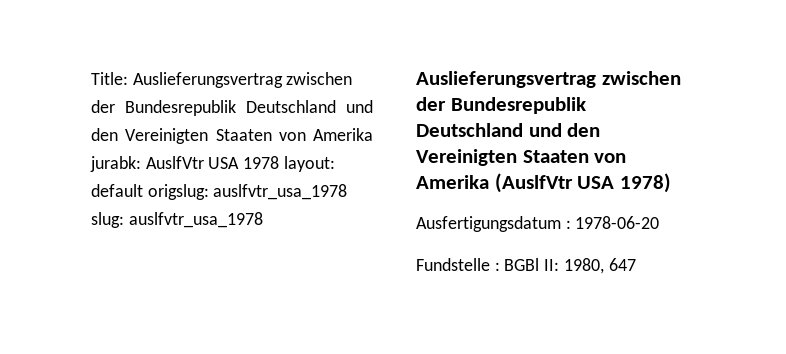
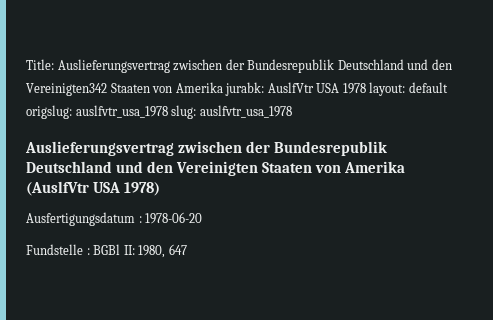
[125,128,209,144] Vereinigten -> [26,83,107,96] Vereinigten342

